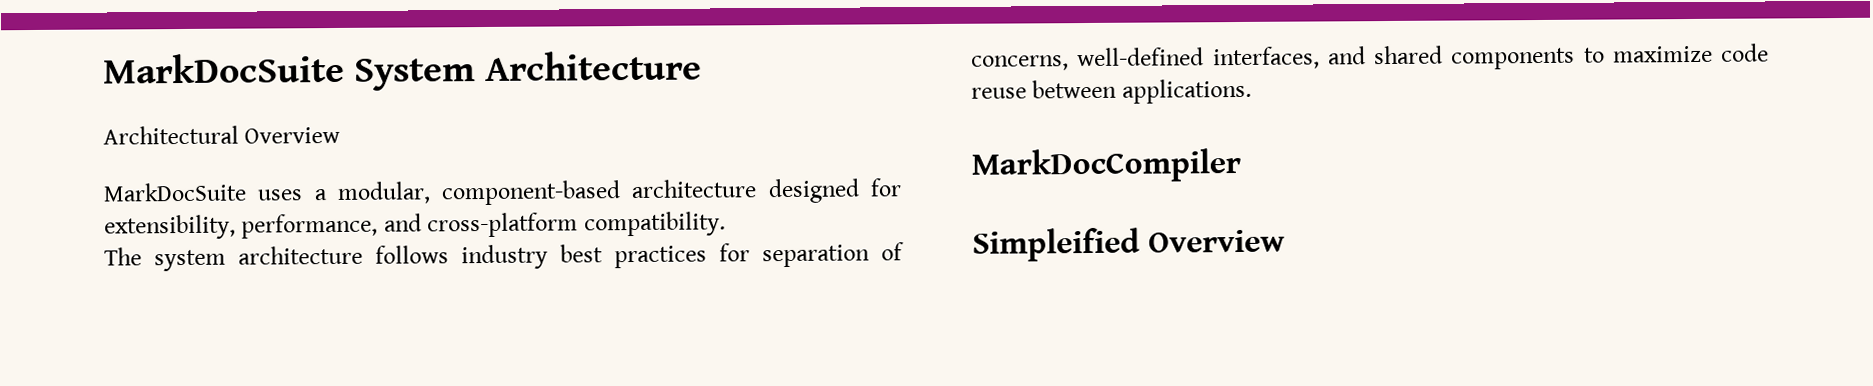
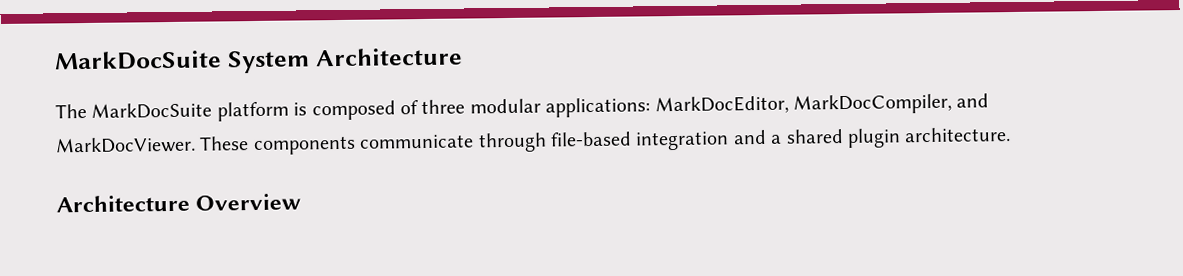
[103,125,341,145] [103,178,903,206] [104,211,726,240] [104,242,904,272] [971,43,1769,71] [971,78,1252,104] [971,147,1241,183] [972,227,1140,262] Architectural Overview // MarkDocSuite uses a modular, component-based architecture designed for extensibility, performance, and cross-platform compatibility. // The system architecture follows industry best practices for separation of concerns, well-defined interfaces, and shared components to maximize code reuse between applications. // MarkDocCompiler // Simpleified -> [55,93,990,122] [55,127,1012,156] [56,194,190,213] The MarkDocSuite platform is composed of three modular applications: MarkDocEditor, MarkDocCompiler, and MarkDocViewer. These components communicate through file-based integration and a shared plugin architecture. // Architecture

